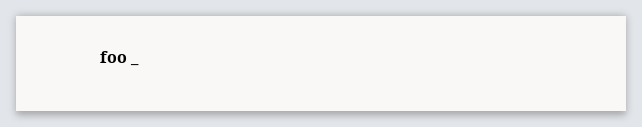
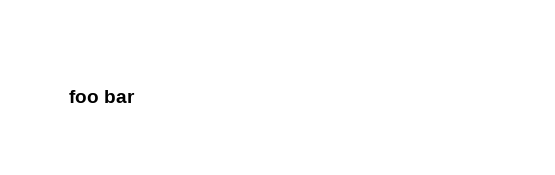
[130,63,140,66] _ -> [104,90,136,103] bar

